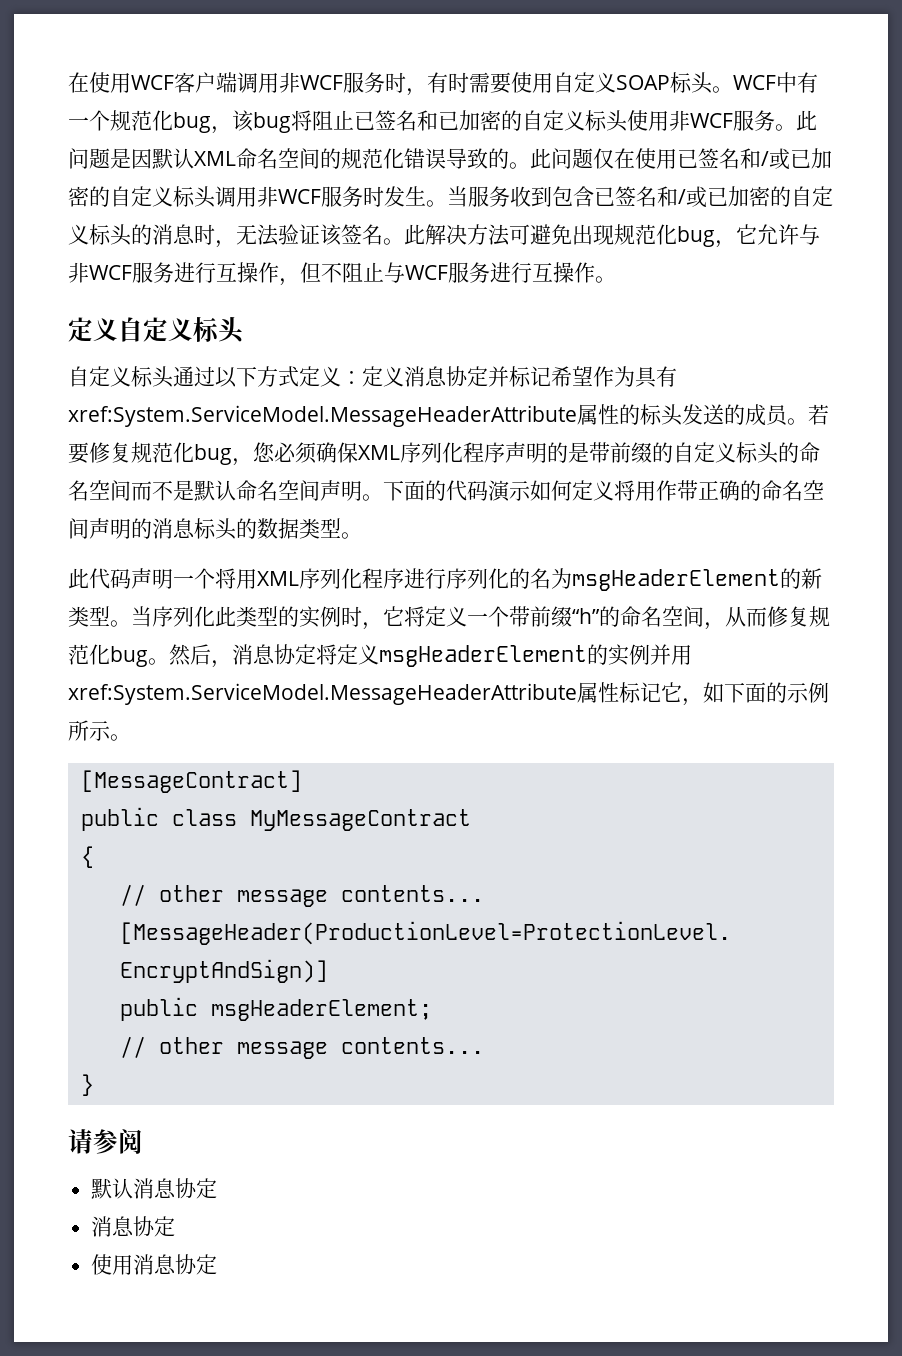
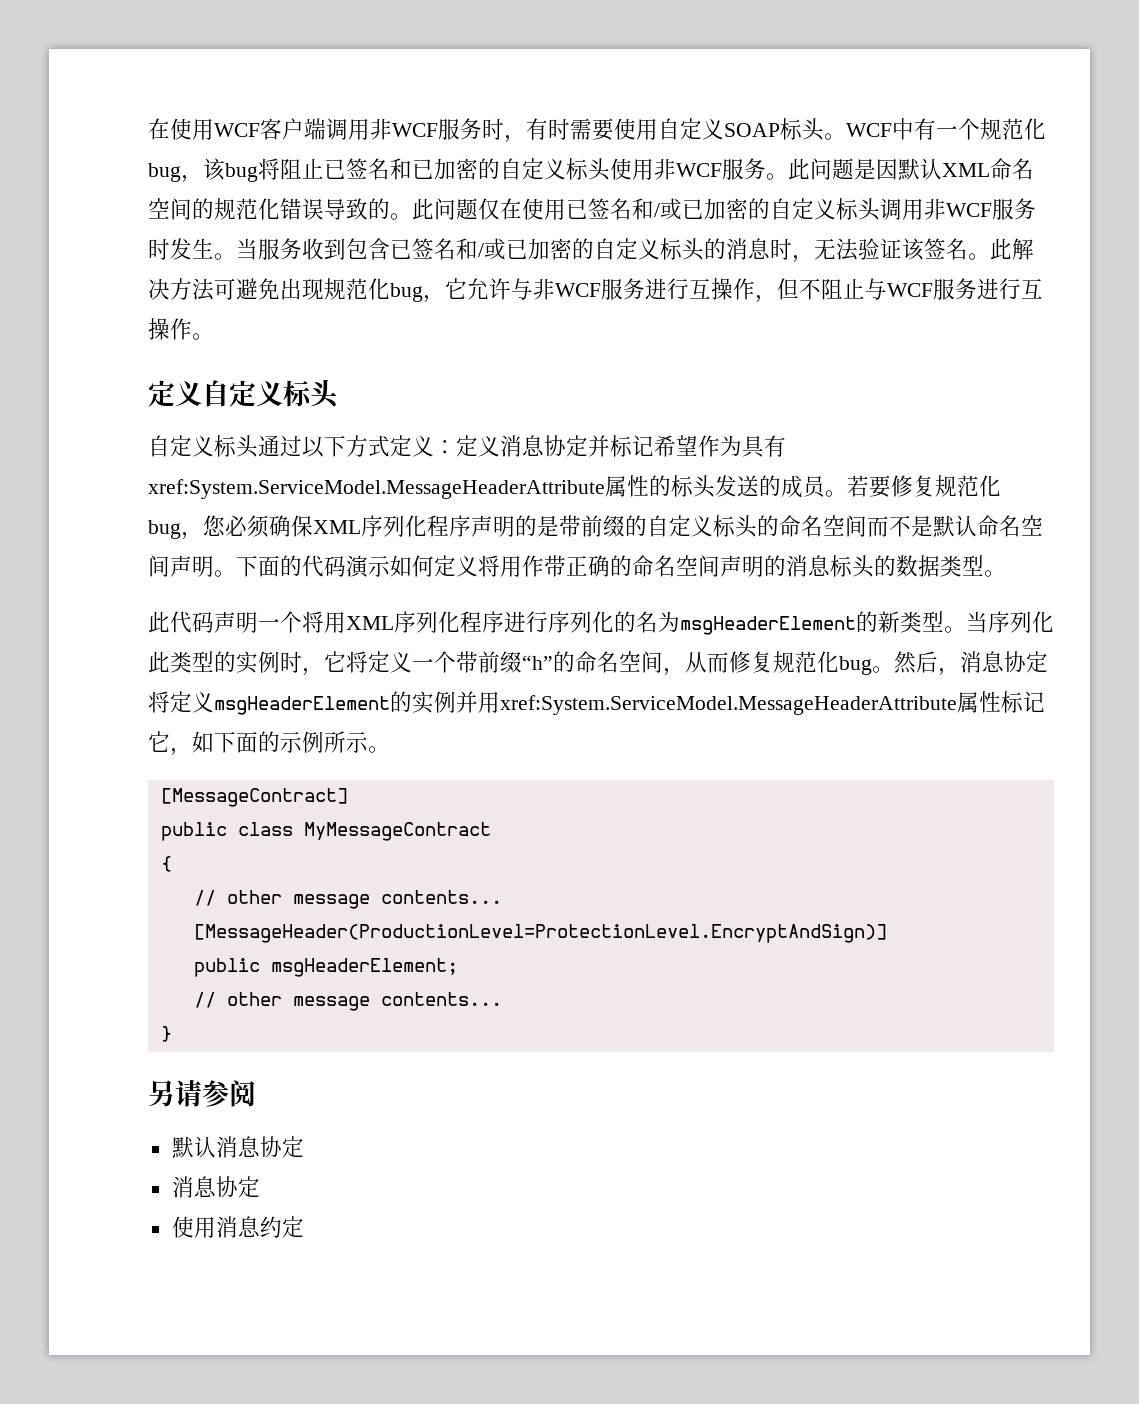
(94, 1085) none -> [148,1080,175,1107] 另
[175,1254,198,1275] 协 -> [259,1216,282,1238] 约

